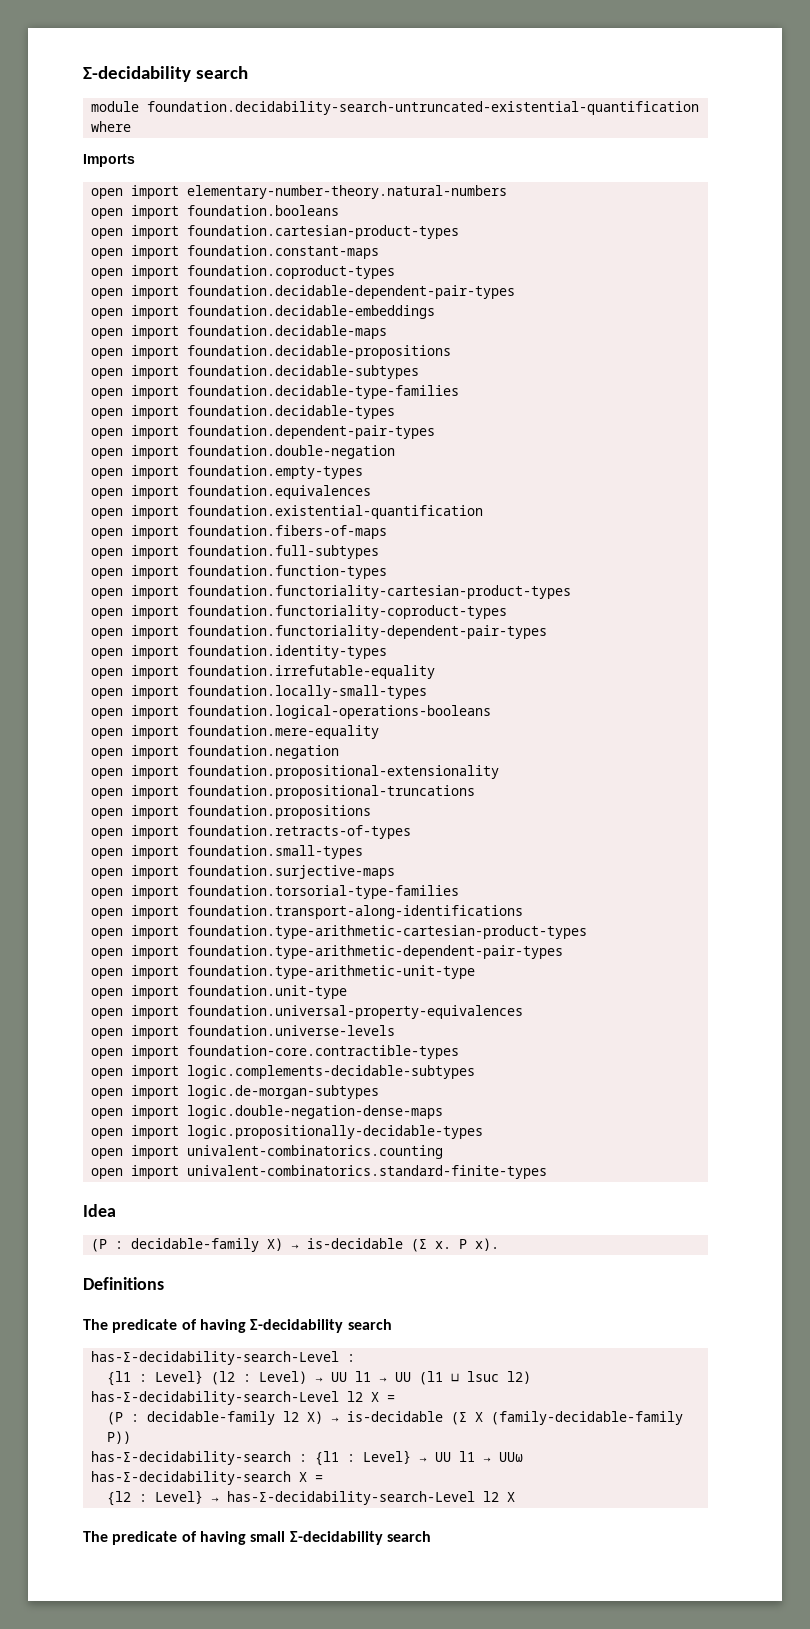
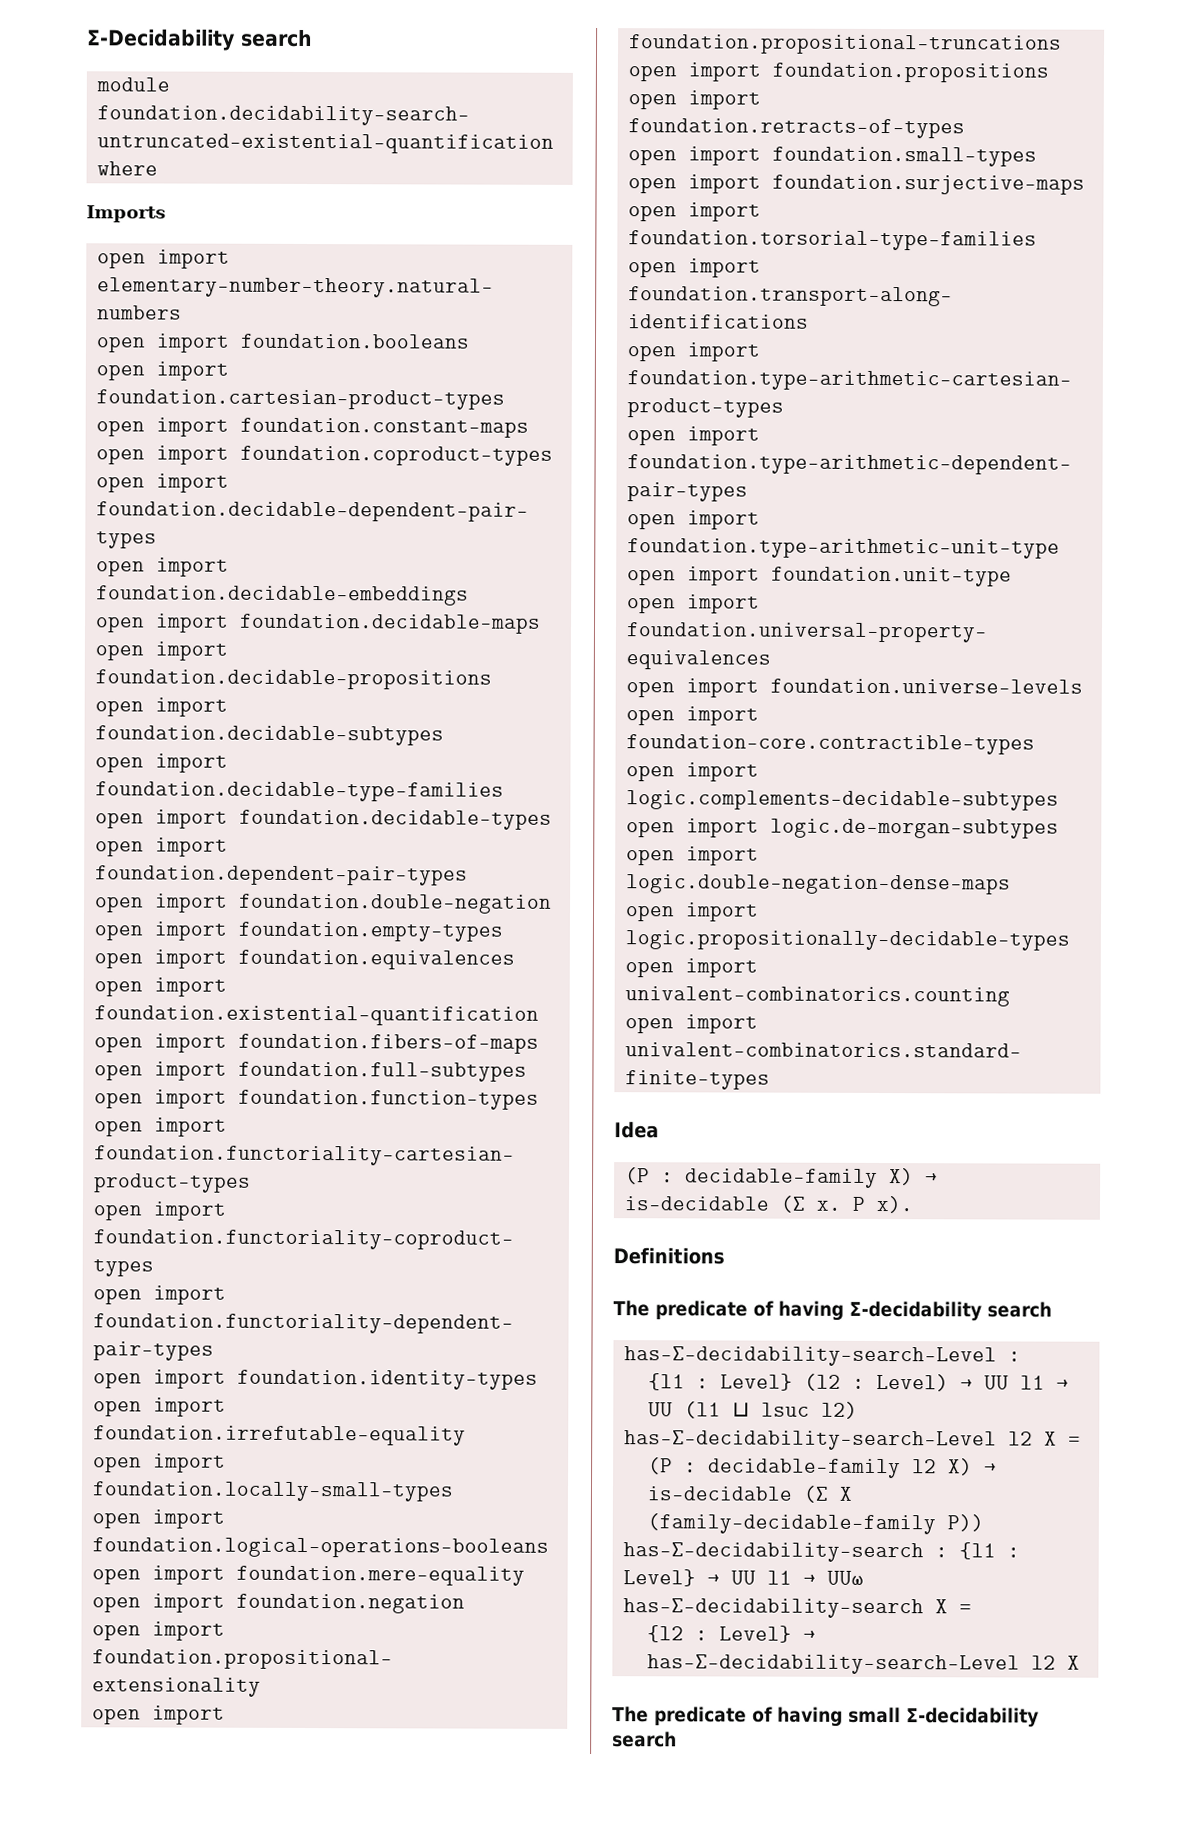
[83,66,191,82] Σ-decidability -> [87,29,235,51] Σ-Decidability

